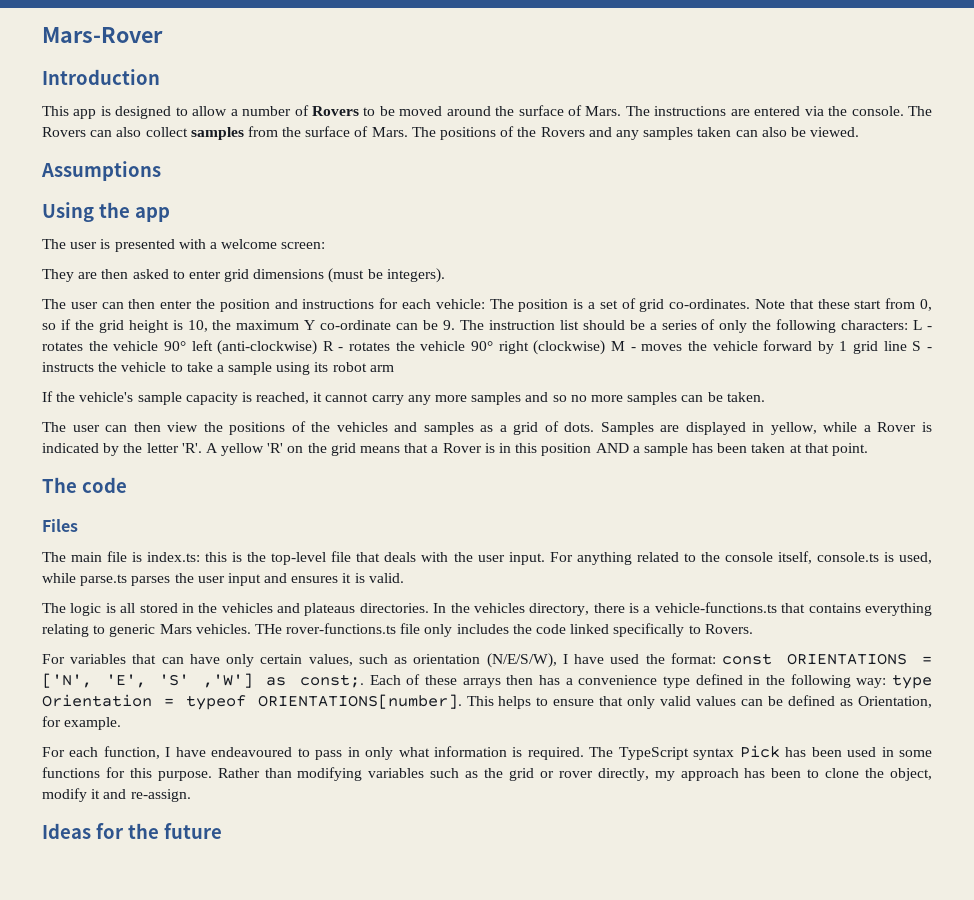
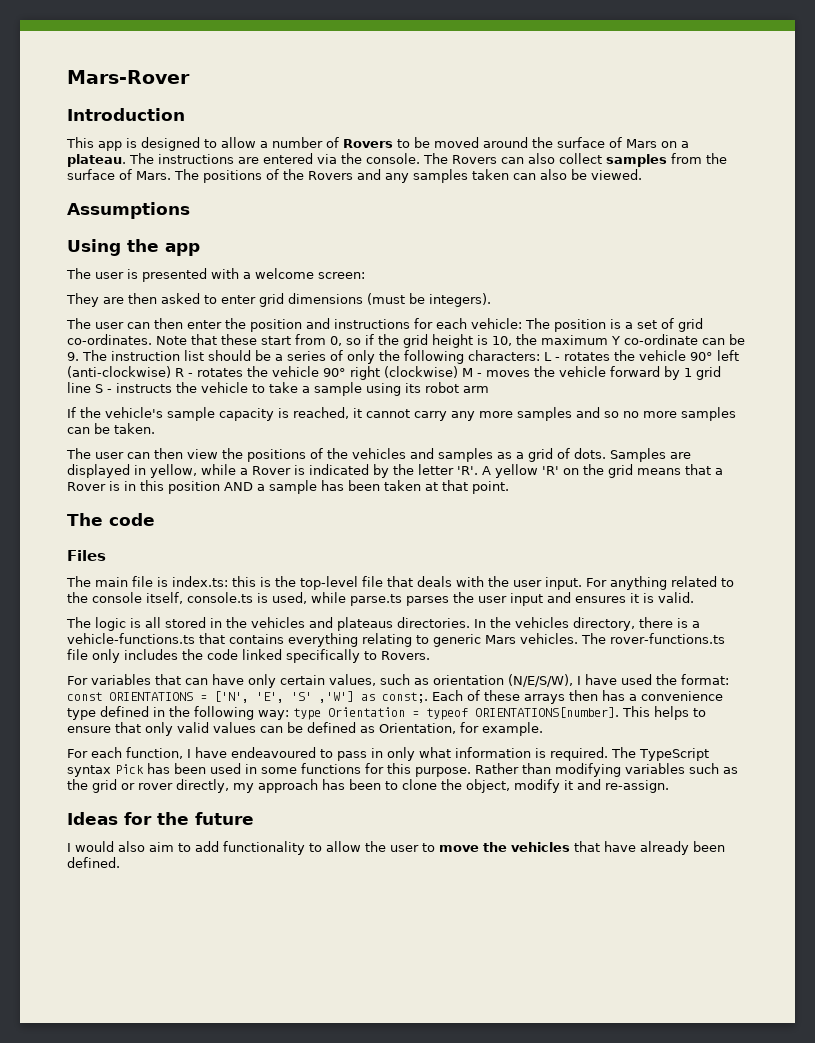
[585,106,622,116] Mars. -> [626,139,689,148] [67,154,126,167] Mars on a plateau.
[254,624,282,634] THe -> [581,633,606,644] The
(222, 831) none -> [67,841,725,855] [67,857,120,868] // I would also aim to add functionality to allow the user to move the vehicles that have already been defined.

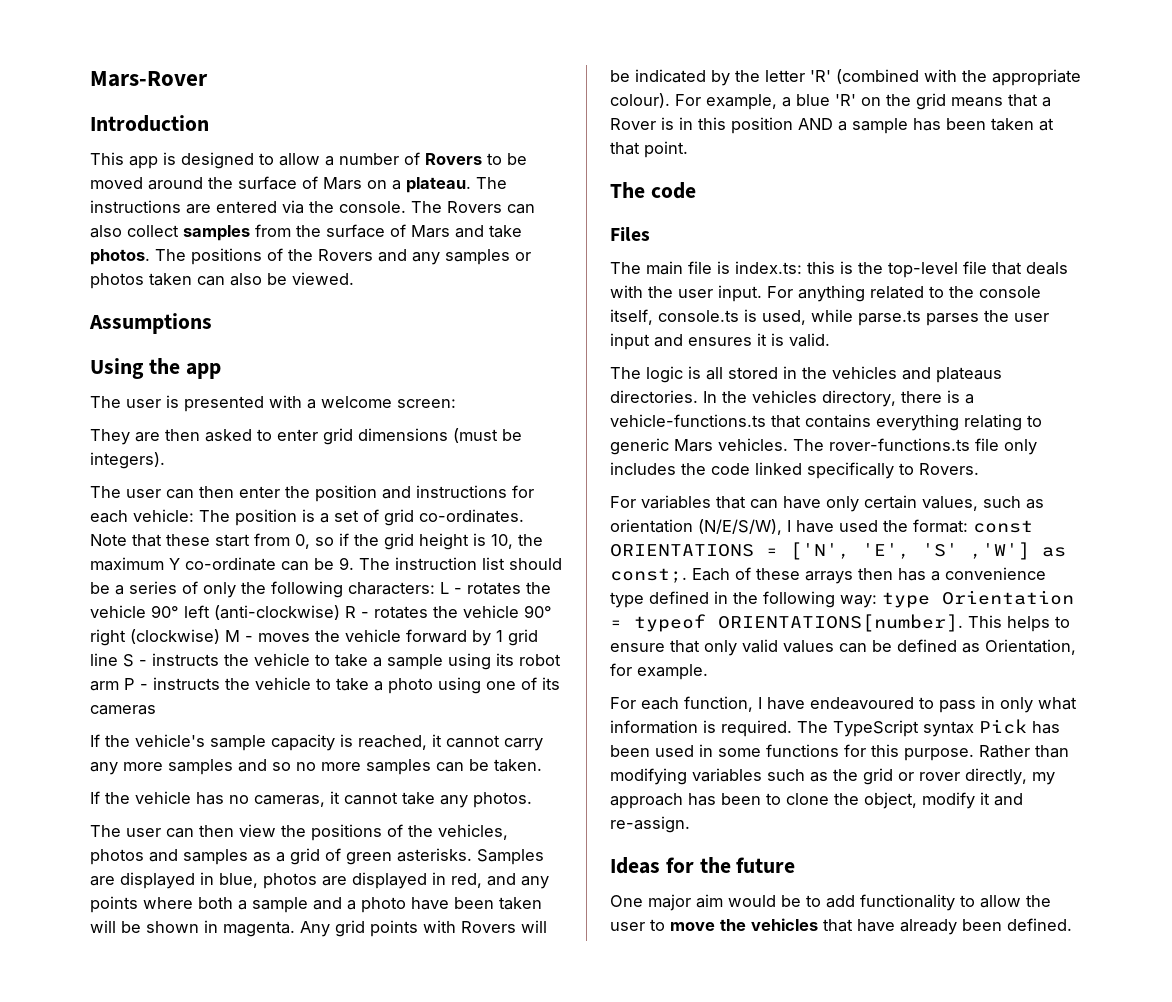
[136,171,171,180] Mars. -> [411,225,522,238] [90,249,150,265] Mars and take photos.
(468, 176) none -> [515,252,531,261] [90,273,144,289] or photos
(489, 389) none -> [124,677,560,694] [90,705,156,715] P - instructs the vehicle to take a photo using one of its cameras
(155, 428) none -> [90,791,532,808] // If the vehicle has no cameras, it cannot take any photos.
[352,448,406,459] vehicles -> [438,824,508,840] [90,849,144,865] vehicles, photos
[574,448,606,459] dots. -> [346,848,472,865] green asterisks.
[150,464,538,478] yellow, while a Rover is indicated by the letter 'R'. A yellow -> [219,872,549,889] [90,896,542,913] [90,920,547,937] [610,69,1081,86] [610,93,830,110] blue, photos are displayed in red, and any points where both a sample and a photo have been taken will be shown in magenta. Any grid points with Rovers will be indicated by the letter 'R' (combined with the appropriate colour). For example, a blue
[67,841,174,852] I would also aim -> [610,894,801,911] One major aim would be

